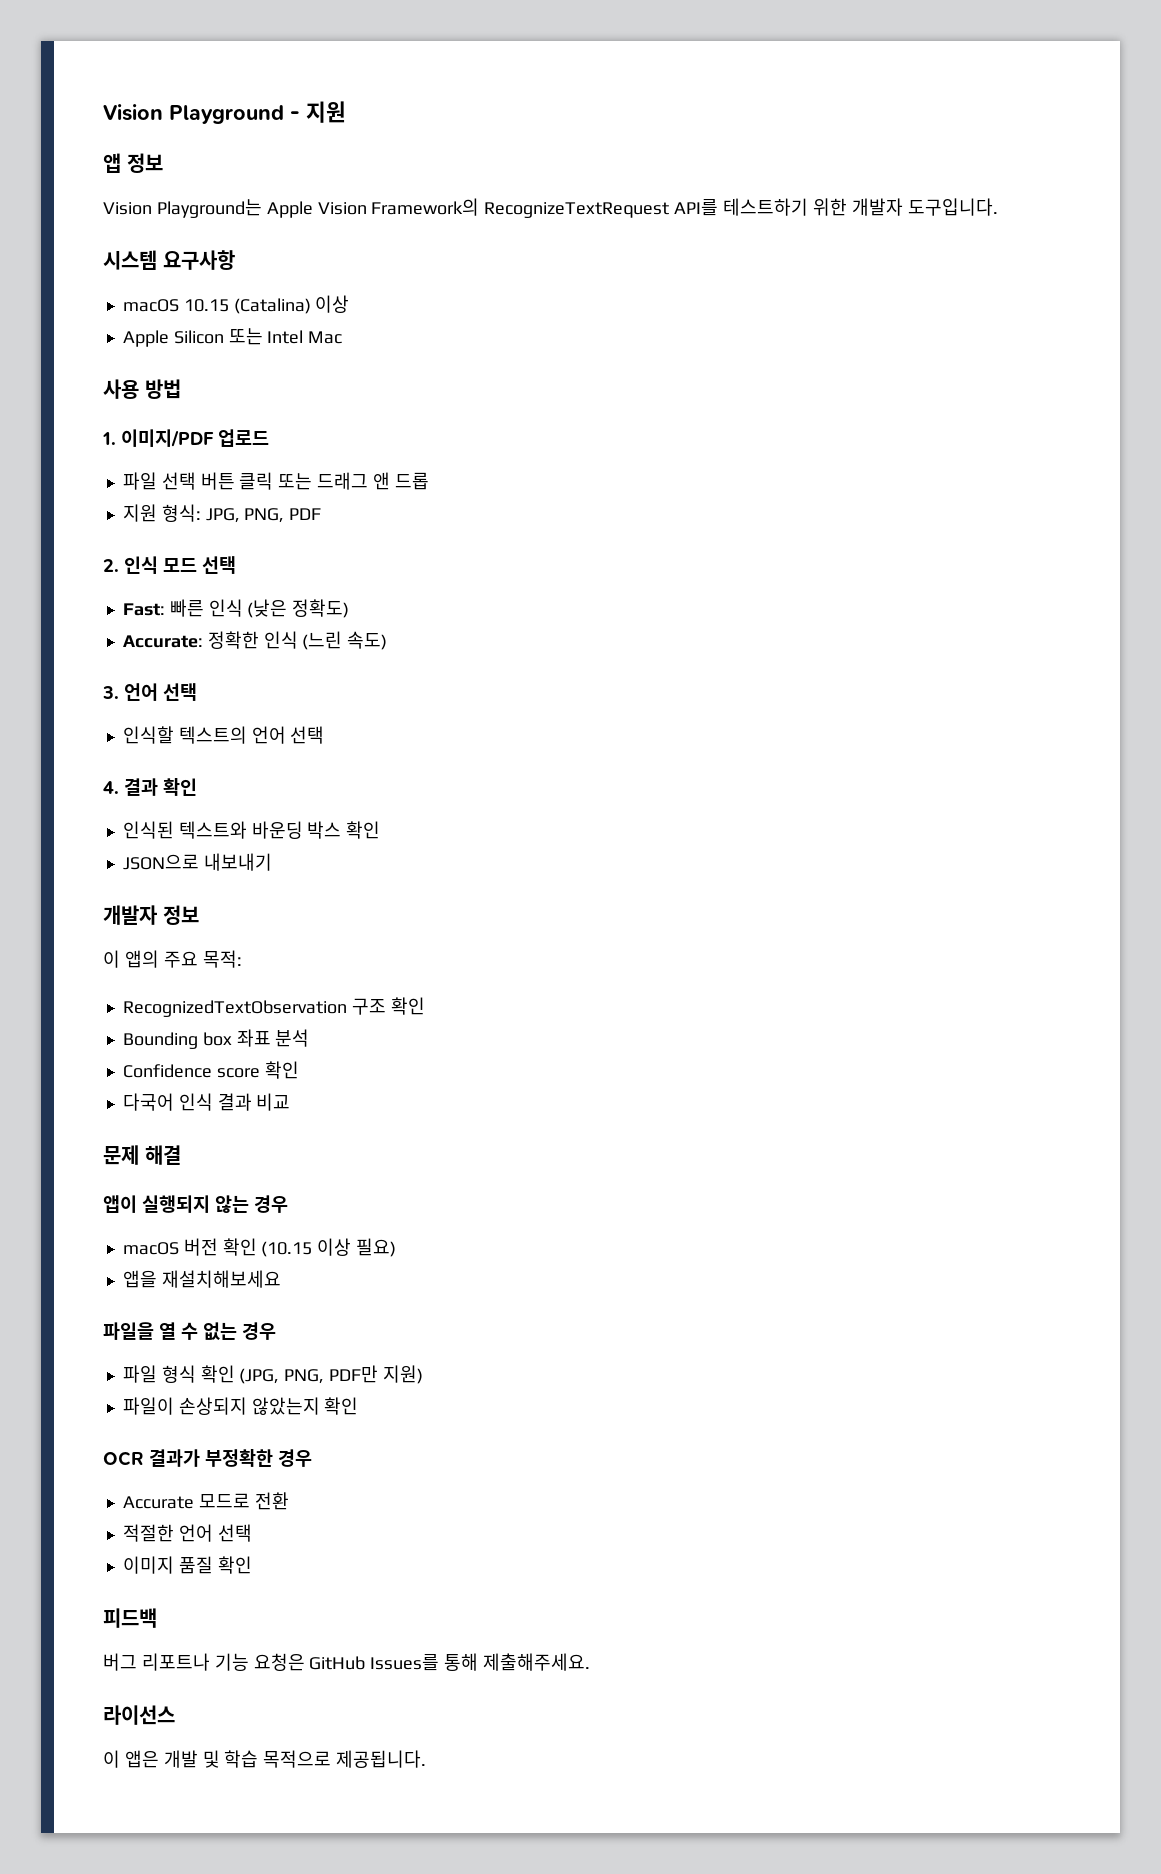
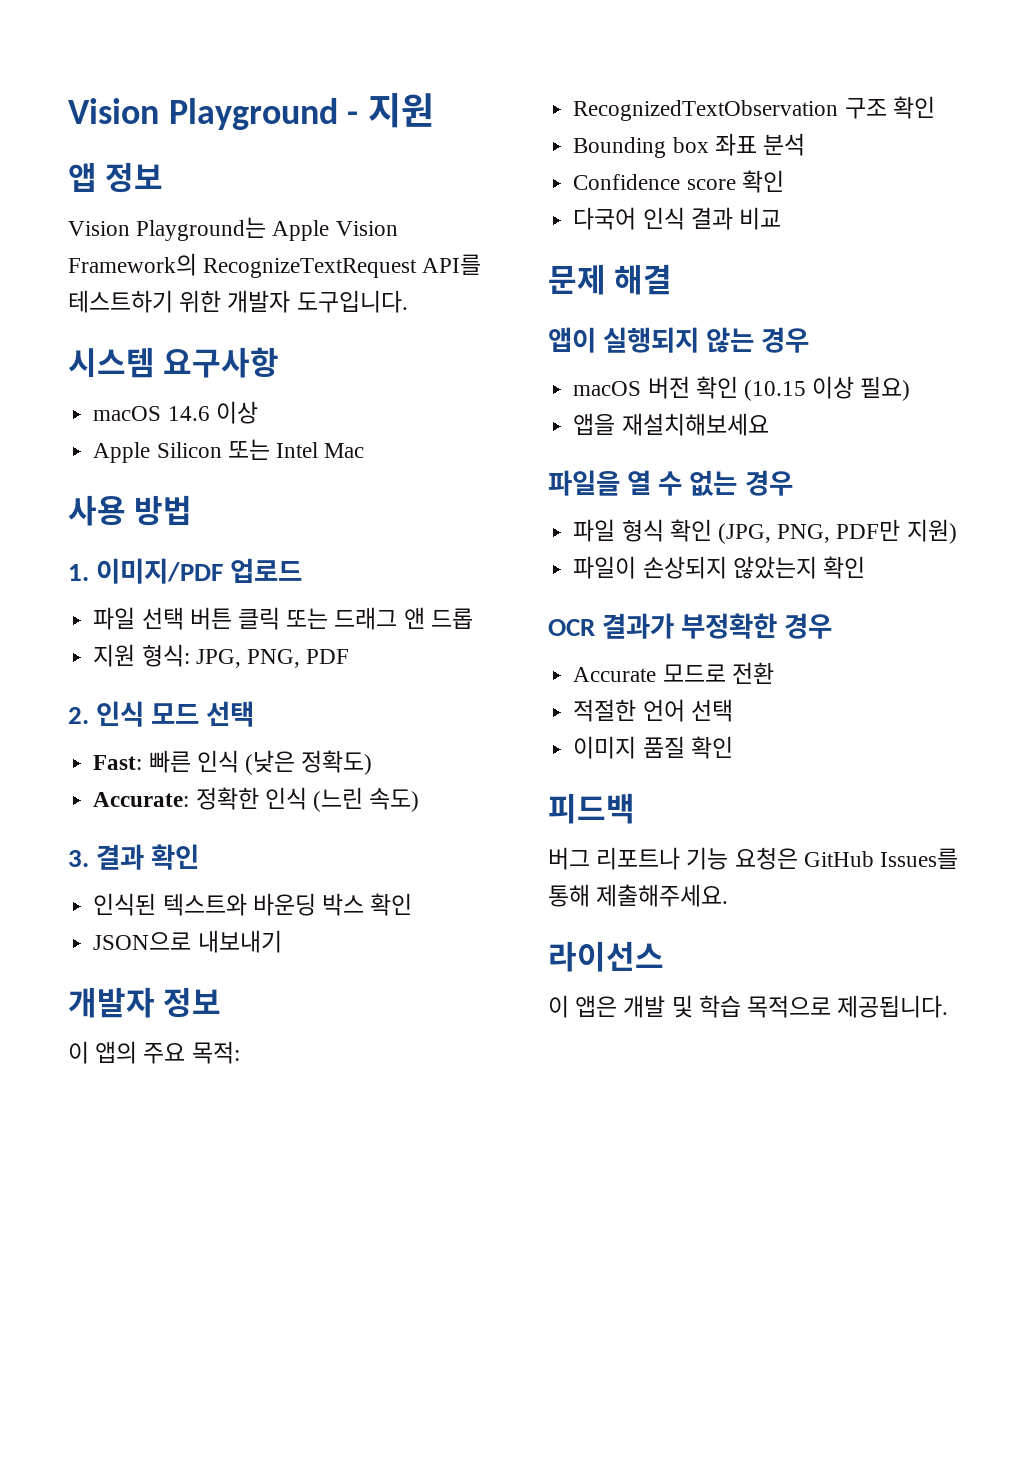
[183,298,311,314] 10.15 (Catalina) -> [167,406,210,421] 14.6
[124,683,197,701] [122,726,325,744] [103,781,119,794] 언어 선택 // 인식할 텍스트의 언어 선택 // 4. -> (89, 858) none

